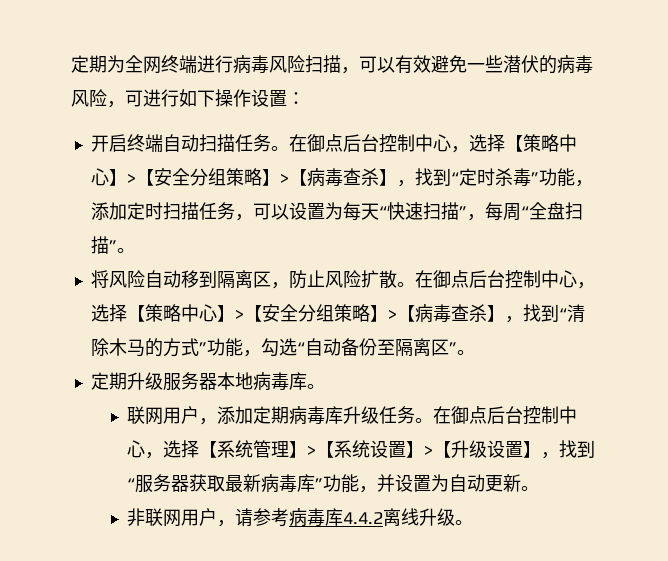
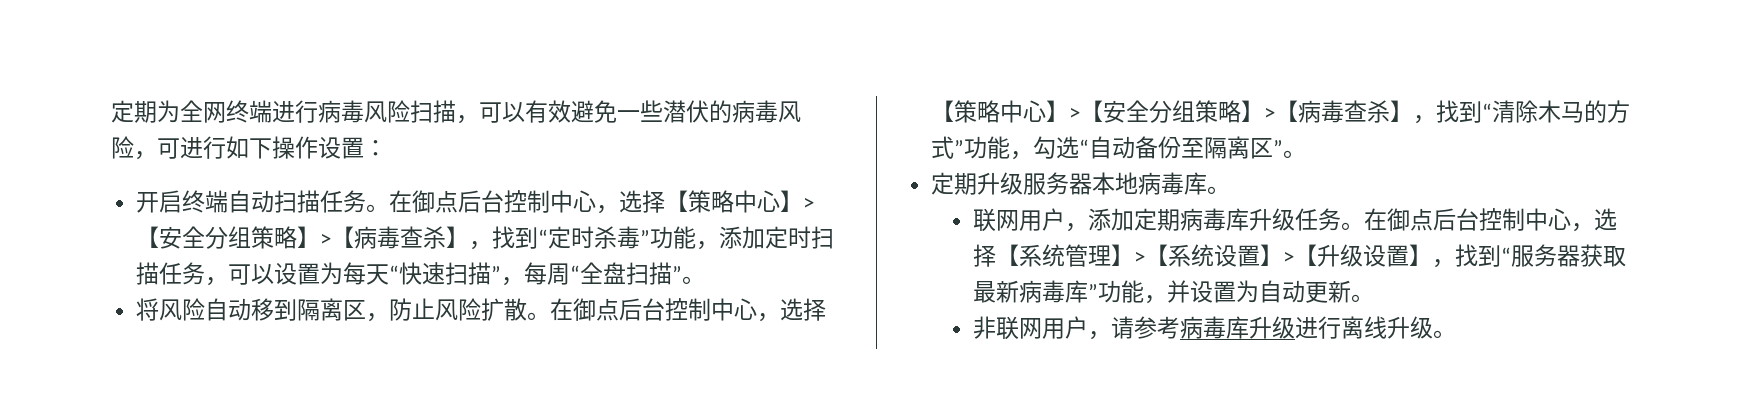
[342,512,383,524] 4.4.2 -> [1249,316,1342,339] 升级进行

